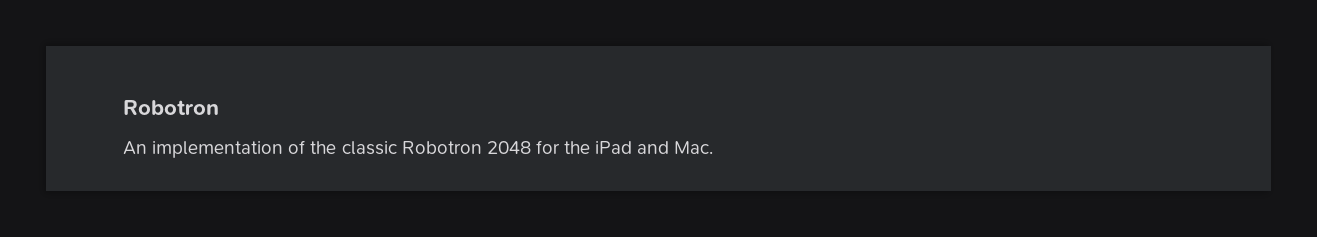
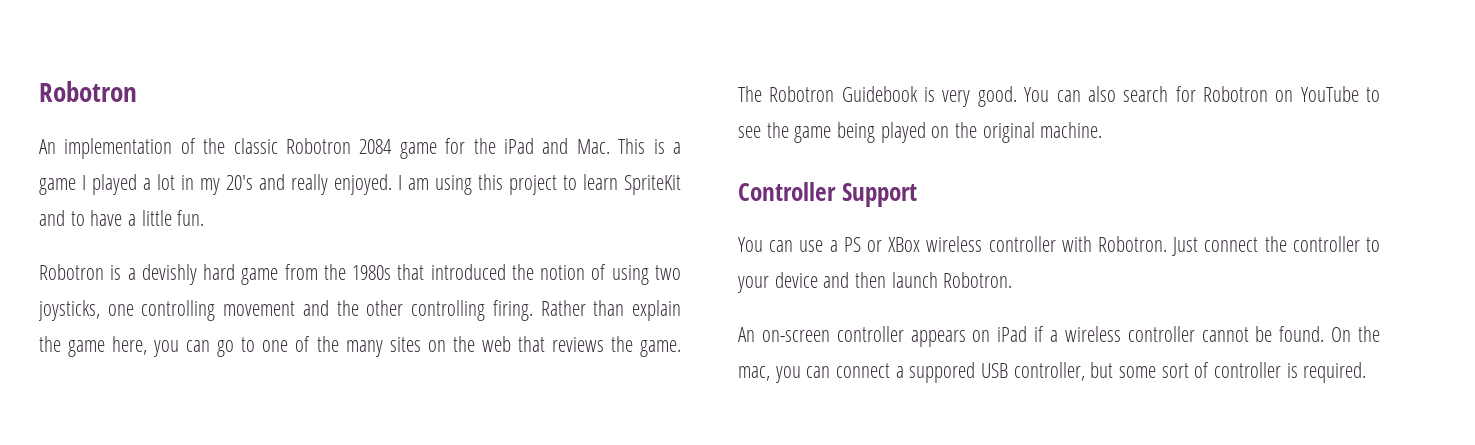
[486,141,531,154] 2048 -> [359,139,437,159] 2084 game
(714, 147) none -> [618,138,681,154] [39,174,681,195] [39,210,205,226] [39,264,681,285] [38,300,682,321] [39,336,681,357] [738,86,1380,107] [738,122,1103,143] [738,182,917,207] [738,236,1380,256] [737,272,1013,293] [738,326,1380,347] [738,362,1367,383] This is a game I played a lot in my 20's and really enjoyed. I am using this project to learn SpriteKit and to have a little fun. // Robotron is a devishly hard game from the 1980s that introduced the notion of using two joysticks, one controlling movement and the other controlling firing. Rather than explain the game here, you can go to one of the many sites on the web that reviews the game. The Robotron Guidebook is very good. You can also search for Robotron on YouTube to see the game being played on the original machine. // Controller Support // You can use a PS or XBox wireless controller with Robotron. Just connect the controller to your device and then launch Robotron. // An on-screen controller appears on iPad if a wireless controller cannot be found. On the mac, you can connect a suppored USB controller, but some sort of controller is required.

